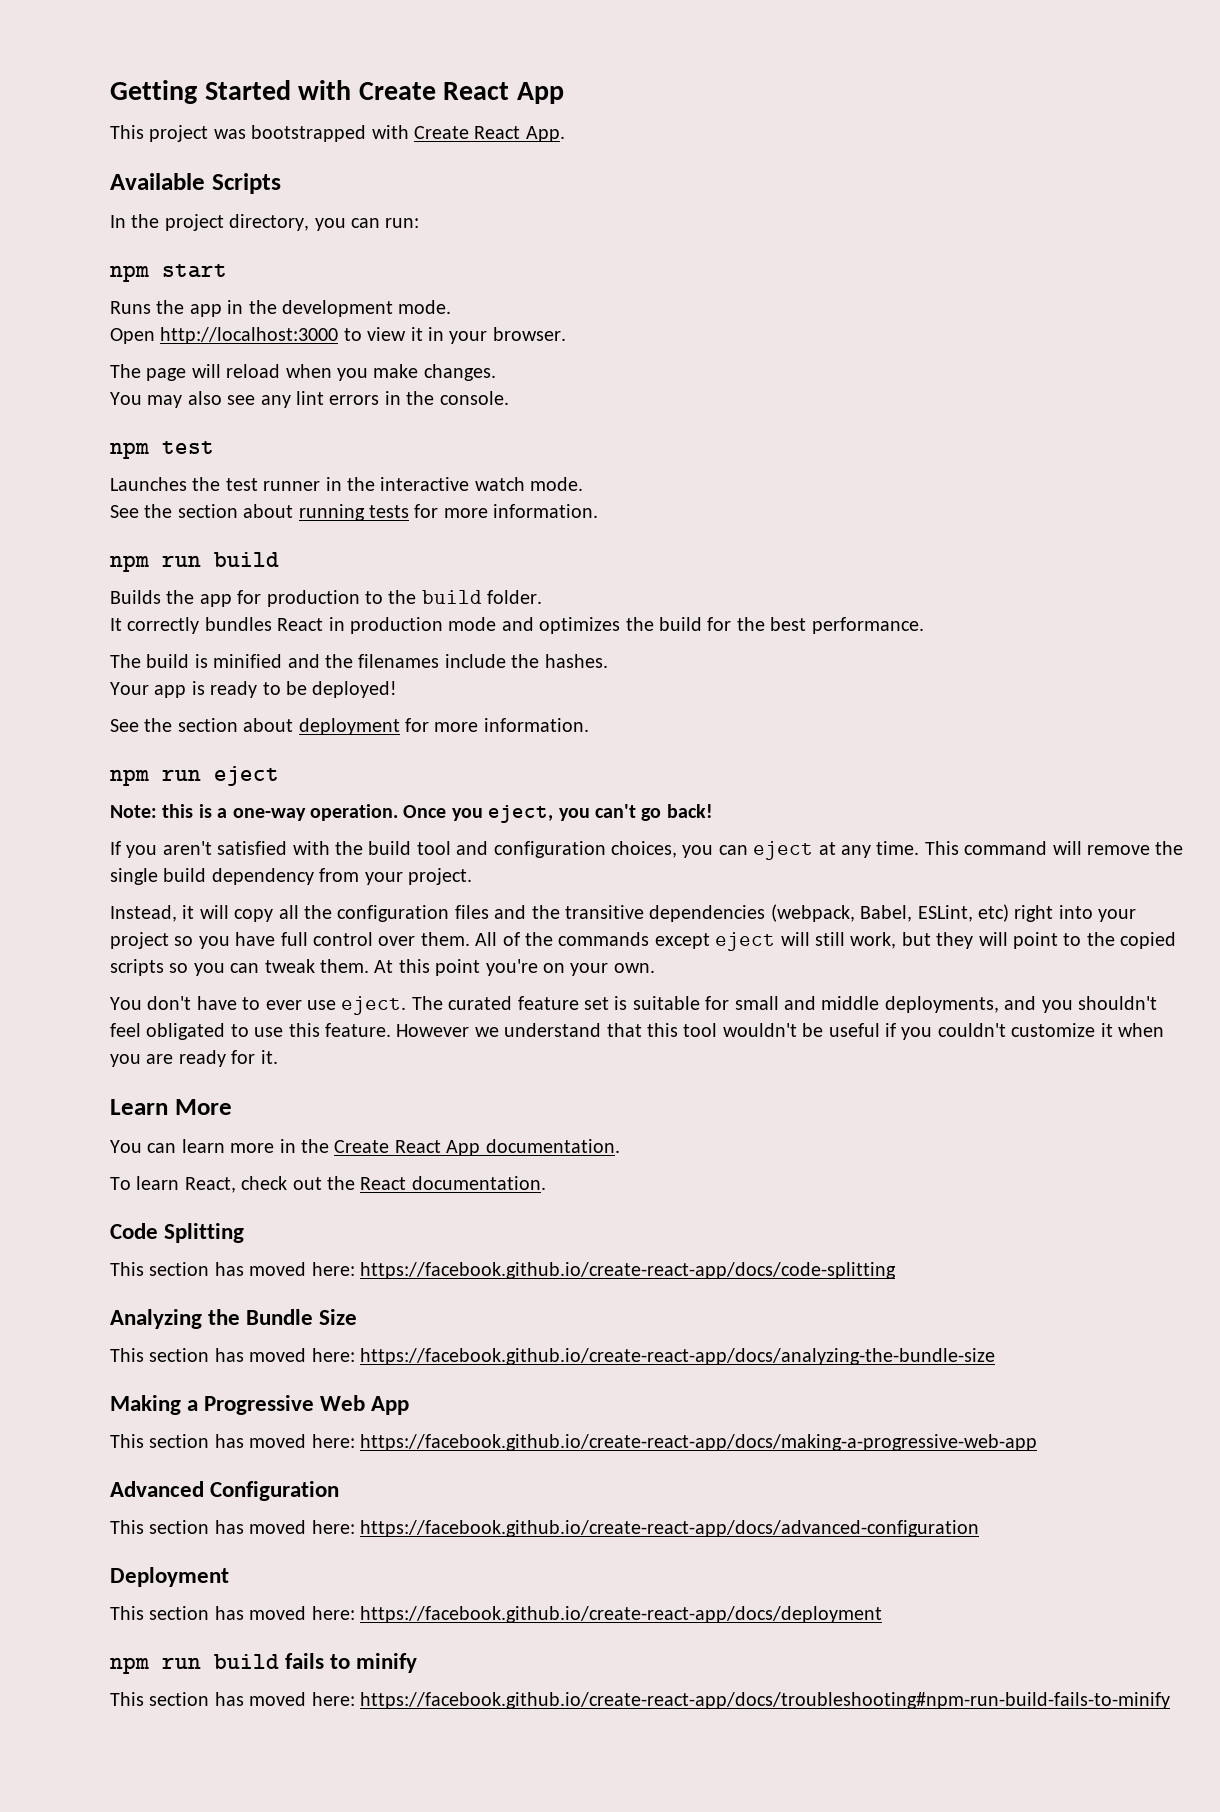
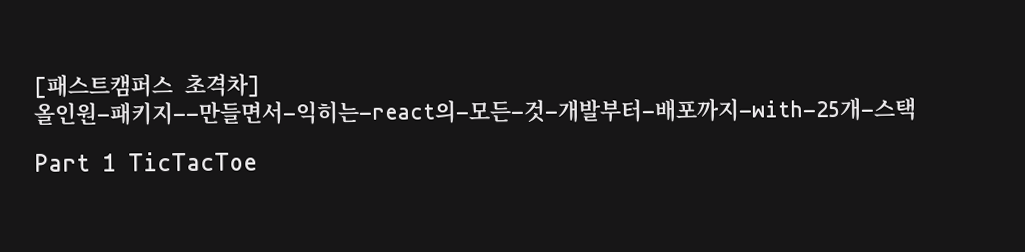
[110,80,564,104] [110,125,565,142] [110,173,281,194] [110,214,420,231] [110,264,227,282] [110,300,452,317] [110,327,566,344] [110,364,496,381] [110,391,509,408] [110,441,214,459] [110,477,584,491] [110,504,599,521] [110,552,279,572] [110,590,543,607] [110,617,924,634] [110,654,608,668] [110,681,398,698] [110,718,589,735] [110,766,279,786] [110,804,713,823] [110,841,1184,860] [110,868,472,885] [110,904,1137,922] [110,932,1177,951] [110,959,655,976] [110,996,1157,1015] [110,1023,1164,1040] [110,1050,278,1067] [110,1099,232,1115] [110,1139,620,1156] [110,1176,546,1193] [110,1223,245,1243] [110,1262,896,1279] [110,1309,358,1329] [110,1348,995,1365] [110,1395,410,1415] [110,1434,1037,1451] [110,1481,340,1501] [110,1520,979,1537] [110,1567,229,1587] [110,1606,882,1623] [110,1653,418,1674] [110,1692,1170,1709] Getting Started with Create React App // This project was bootstrapped with Create React App. // Available Scripts // In the project directory, you can run: // npm start // Runs the app in the development mode. // Open http://localhost:3000 to view it in your browser. // The page will reload when you make changes. // You may also see any lint errors in the console. // npm test // Launches the test runner in the interactive watch mode. // See the section about running tests for more information. // npm run build // Builds the app for production to the build folder. // It correctly bundles React in production mode and optimizes the build for the best performance. // The build is minified and the filenames include the hashes. // Your app is ready to be deployed! // See the section about deployment for more information. // npm run eject // Note: this is a one-way operation. Once you eject, you can't go back! // If you aren't satisfied with the build tool and configuration choices, you can eject at any time. This command will remove the single build dependency from your project. // Instead, it will copy all the configuration files and the transitive dependencies (webpack, Babel, ESLint, etc) right into your project so you have full control over them. All of the commands except eject will still work, but they will point to the copied scripts so you can tweak them. At this point you're on your own. // You don't have to ever use eject. The curated feature set is suitable for small and middle deployments, and you shouldn't feel obligated to use this feature. However we understand that this tool wouldn't be useful if you couldn't customize it when you are ready for it. // Learn More // You can learn more in the Create React App documentation. // To learn React, check out the React documentation. // Code Splitting // This section has moved here: https://facebook.github.io/create-react-app/docs/code-splitting // Analyzing the Bundle Size // This section has moved here: https://facebook.github.io/create-react-app/docs/analyzing-the-bundle-size // Making a Progressive Web App // This section has moved here: https://facebook.github.io/create-react-app/docs/making-a-progressive-web-app // Advanced Configuration // This section has moved here: https://facebook.github.io/create-react-app/docs/advanced-configuration // Deployment // This section has moved here: https://facebook.github.io/create-react-app/docs/deployment // npm run build fails to minify // This section has moved here: https://facebook.github.io/create-react-app/docs/troubleshooting#npm-run-build-fails-to-minify -> [33,73,260,99] [33,96,916,126] [34,151,258,172] [패스트캠퍼스 초격차] 올인원-패키지--만들면서-익히는-react의-모든-것-개발부터-배포까지-with-25개-스택 // Part 1 TicTacToe

